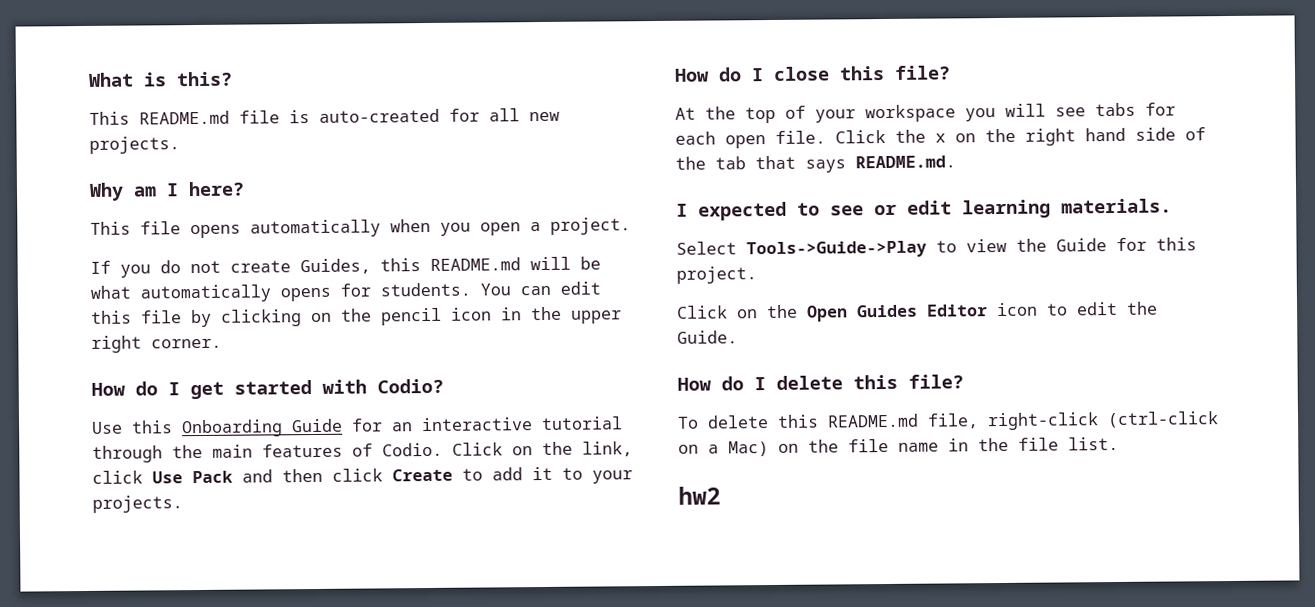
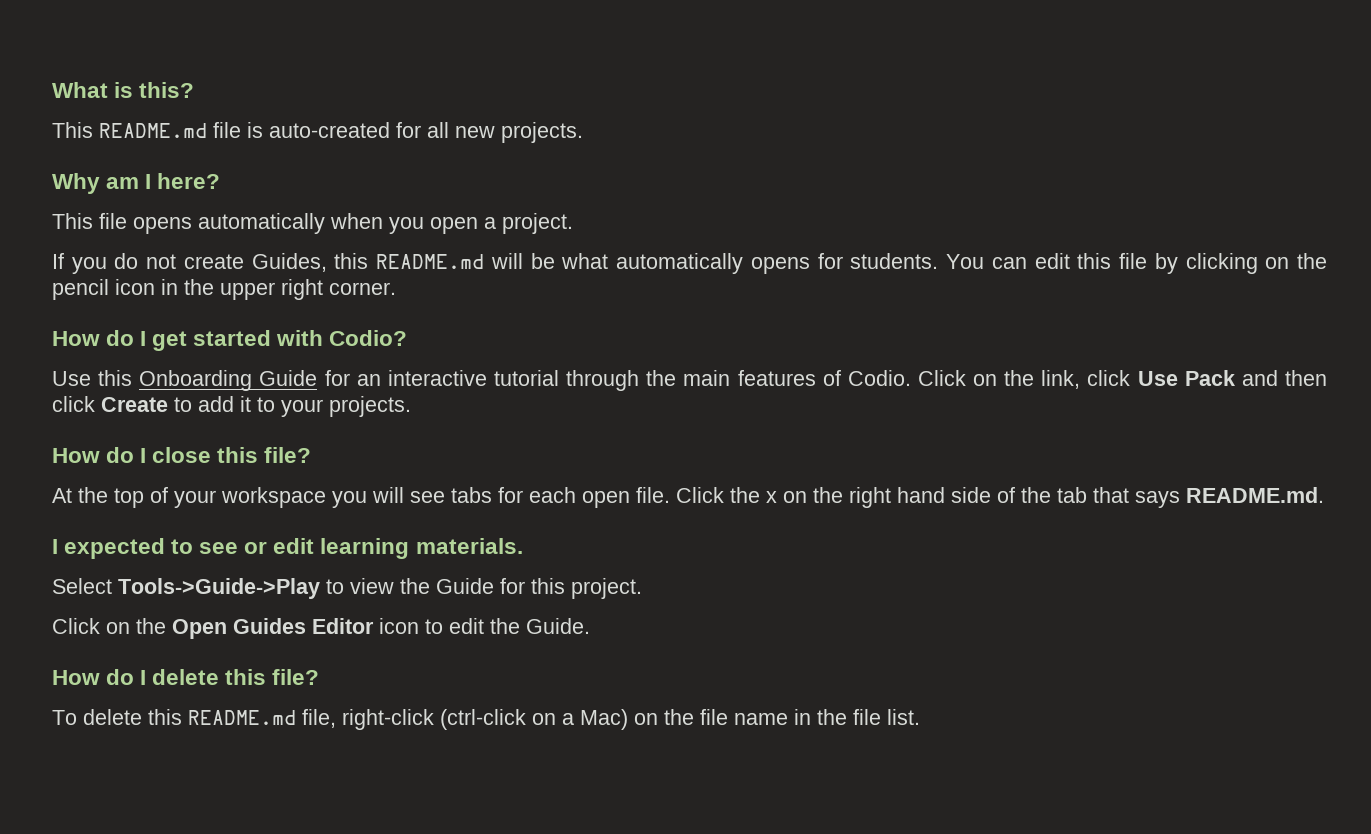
[678,486,721,505] // hw2 -> (920, 717) none

